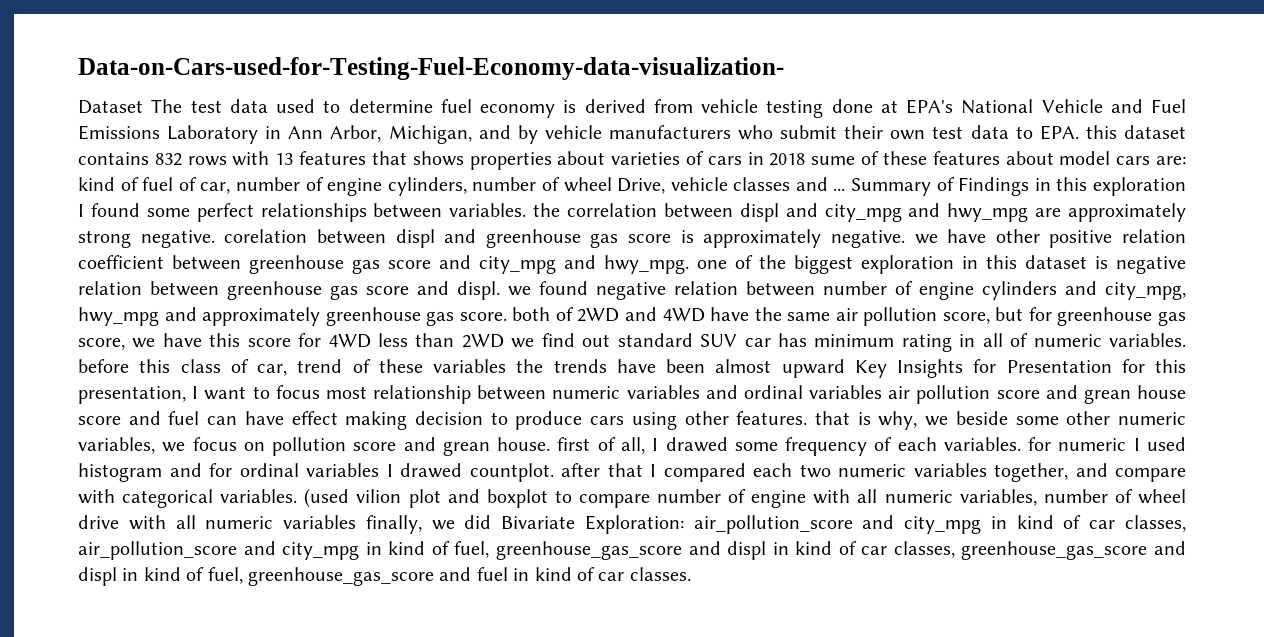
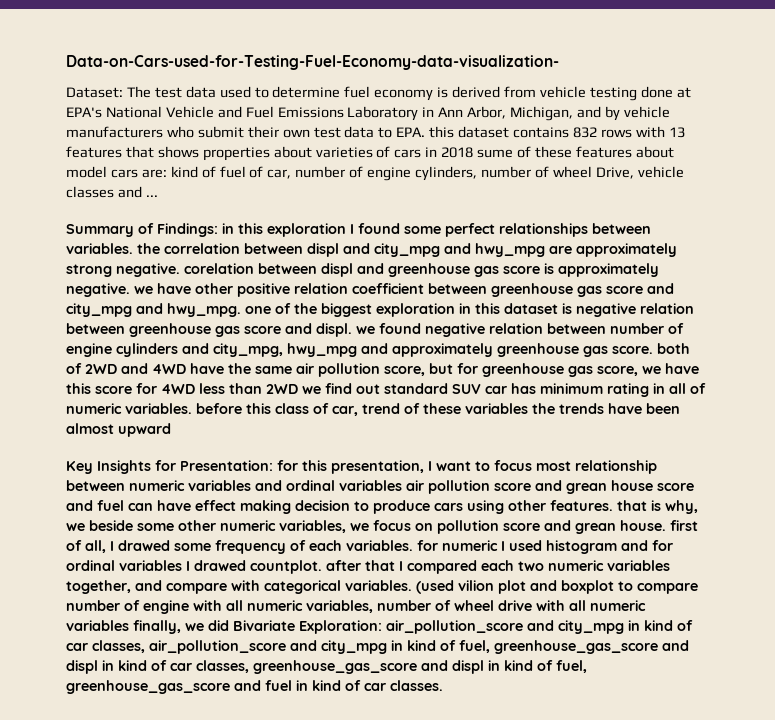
[78,100,143,114] Dataset -> [66,87,123,98] Dataset:
(846, 189) none -> (158, 196) //
[958,177,1030,196] Findings -> [157,223,218,237] Findings:
(845, 368) none -> (171, 430) //
[1006,360,1112,373] Presentation -> [180,460,273,471] Presentation:

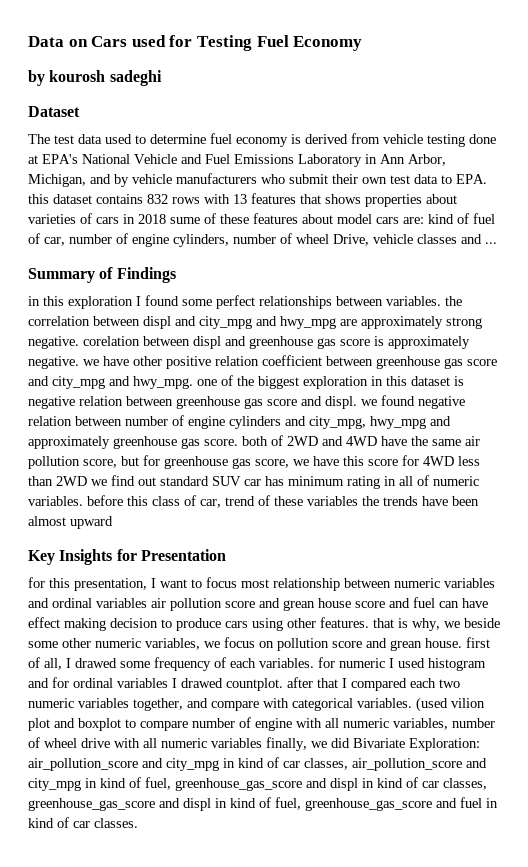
[66,55,559,70] [66,87,123,98] Data-on-Cars-used-for-Testing-Fuel-Economy-data-visualization- // Dataset: -> [28,35,363,51] [28,70,162,86] [28,106,80,117] Data on Cars used for Testing Fuel Economy // by kourosh sadeghi // Dataset //
[157,223,218,237] Findings: -> [116,267,176,283] Findings //
[180,460,273,471] Presentation: -> [140,549,226,561] Presentation //

